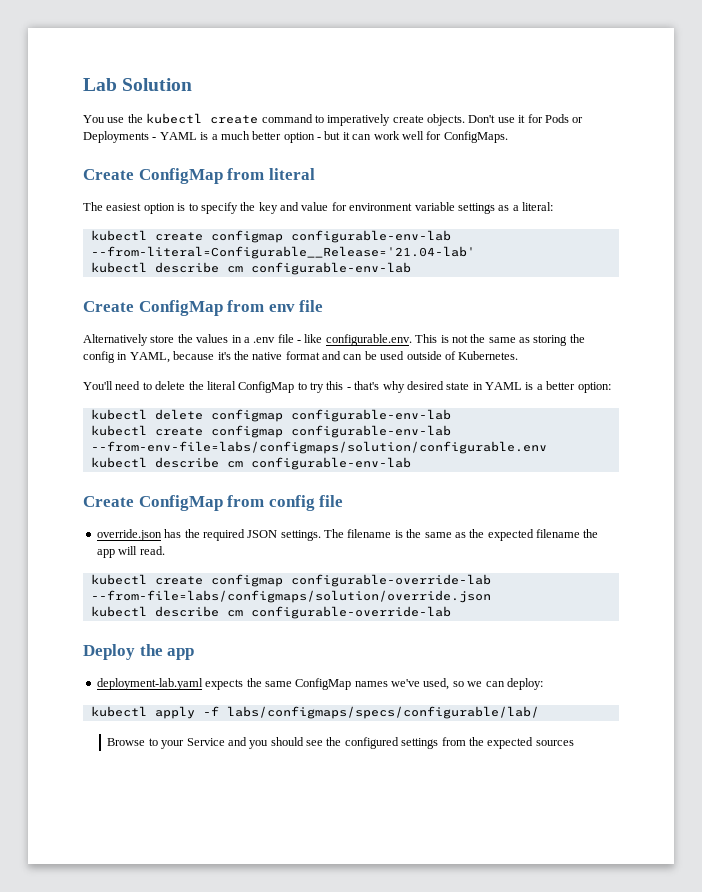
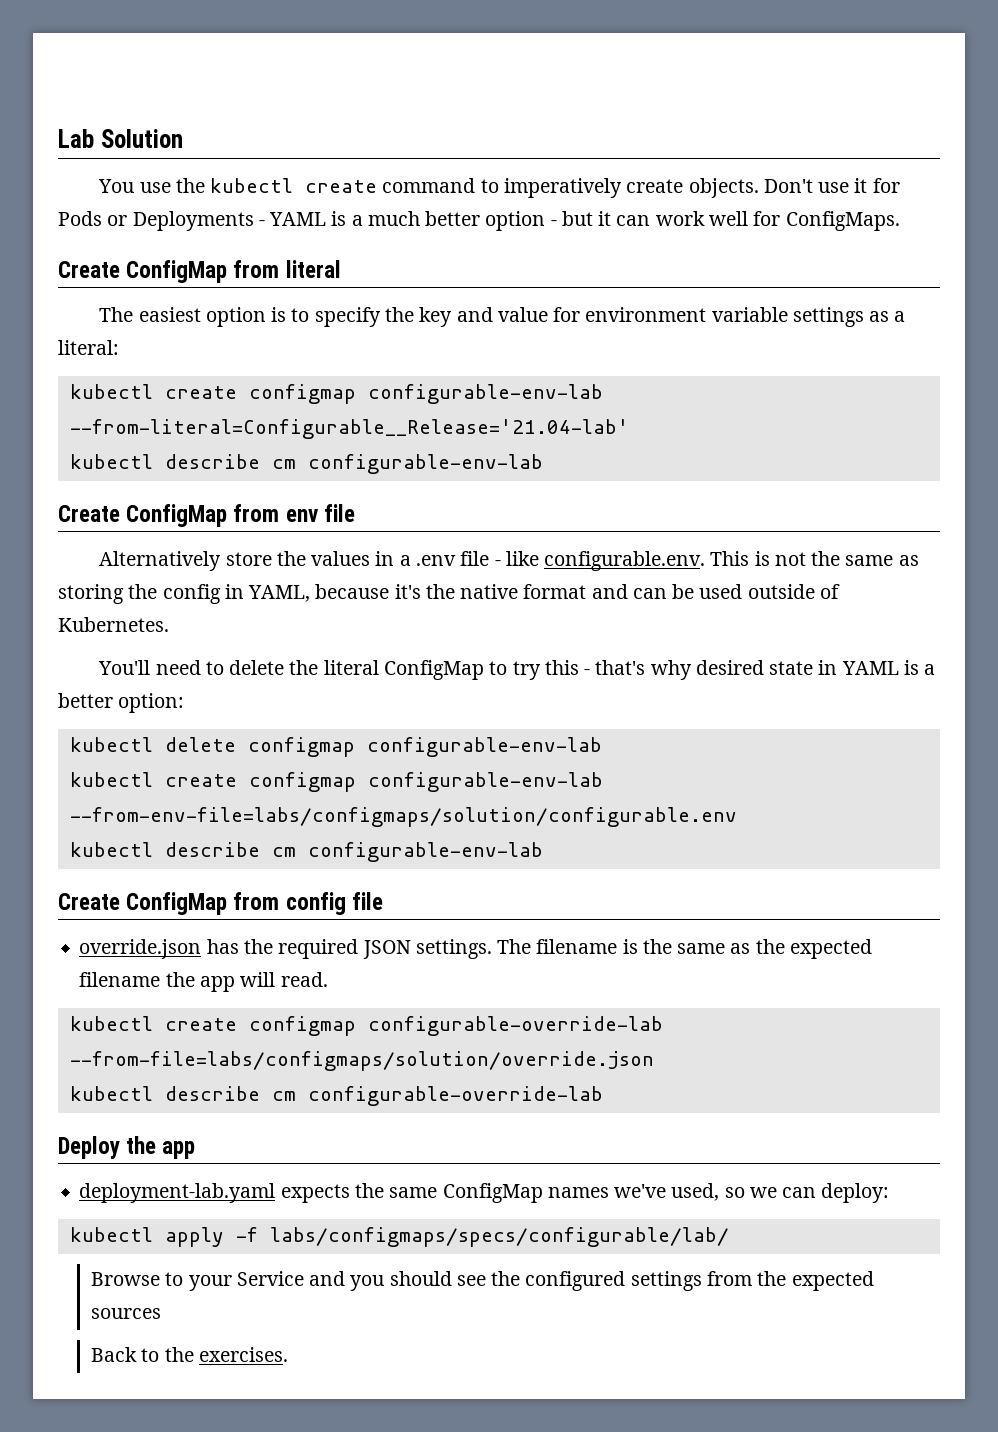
(574, 743) none -> [91,1347,288,1362] // Back to the exercises.

